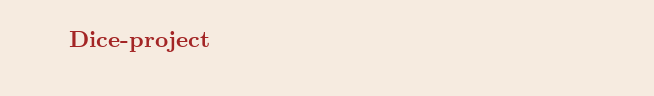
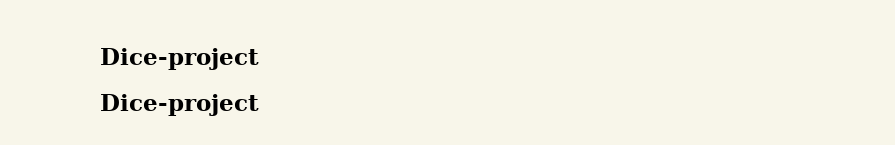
[69,31,210,52] Dice-project -> [100,48,259,70] [100,94,259,116] Dice-project // Dice-project

